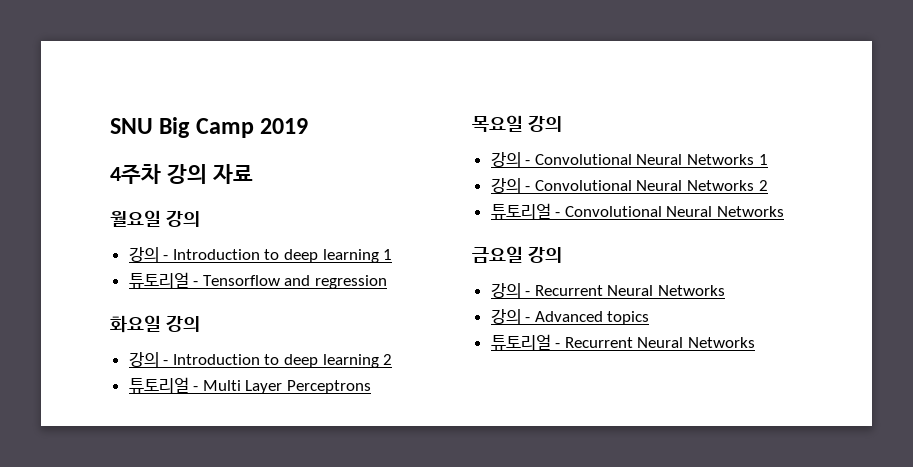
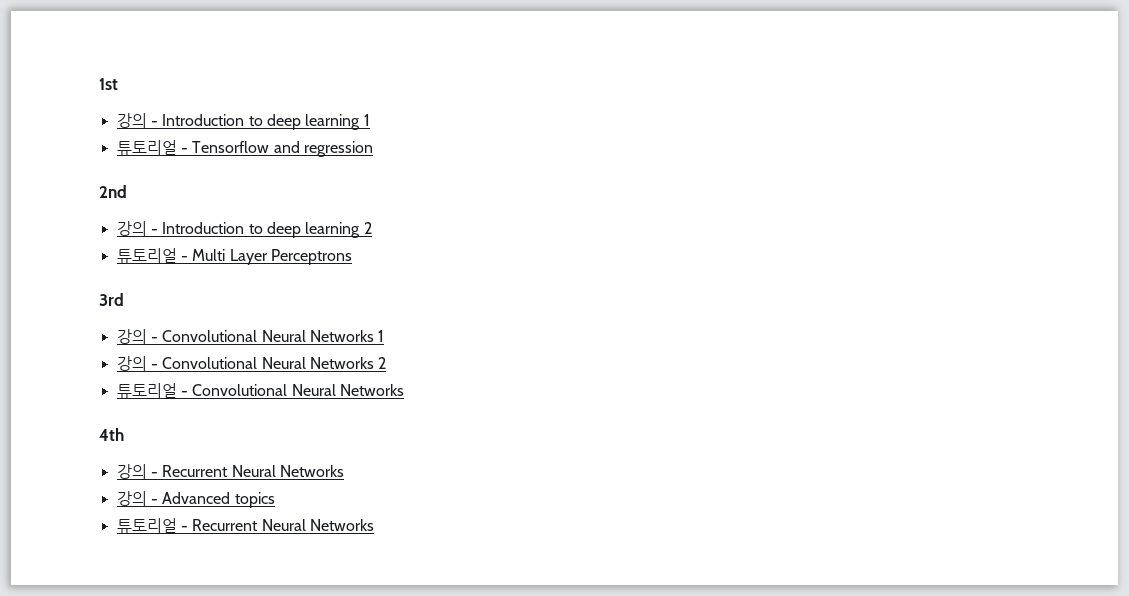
[110,117,309,138] [110,164,253,184] [110,210,201,227] SNU Big Camp 2019 // 4주차 강의 자료 // 월요일 강의 -> [99,78,118,90] 1st
[110,315,201,333] 화요일 강의 -> [99,185,127,198] 2nd
[472,115,563,132] 목요일 강의 -> [99,293,124,306] 3rd
[472,246,563,263] 금요일 강의 -> [99,428,124,441] 4th

